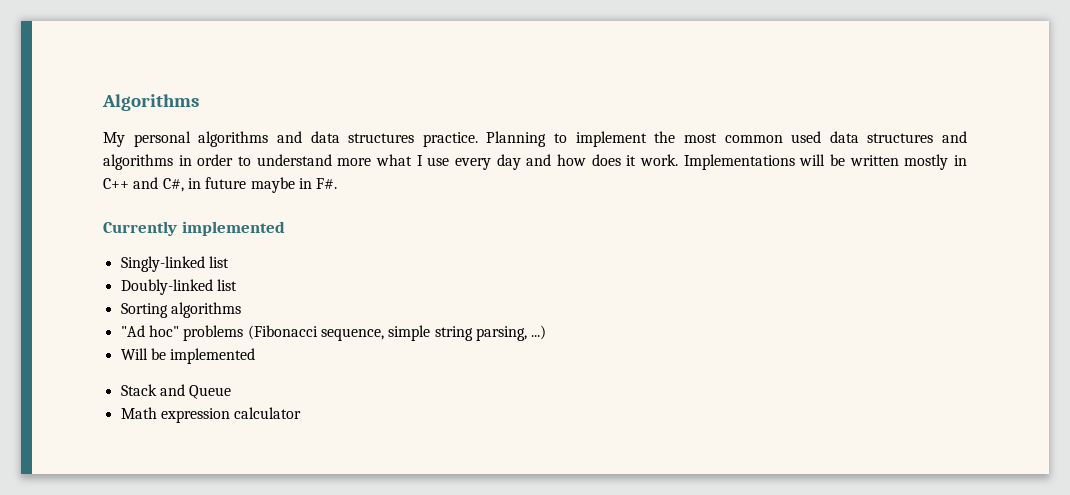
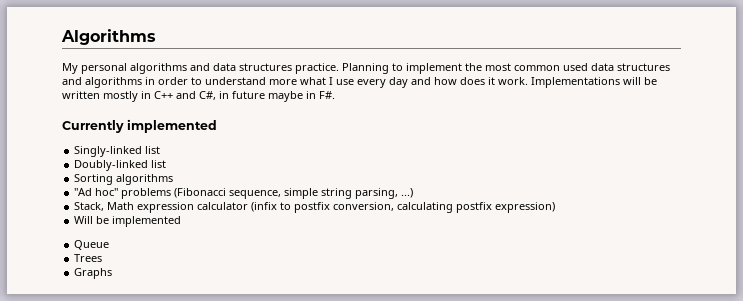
(547, 332) none -> [74,202,556,213] // Stack, Math expression calculator (infix to postfix conversion, calculating postfix expression)
[120,384,185,396] Stack and -> (182, 221) none
[120,407,302,423] Math expression calculator -> [74,254,103,262] [74,268,113,279] Trees // Graphs

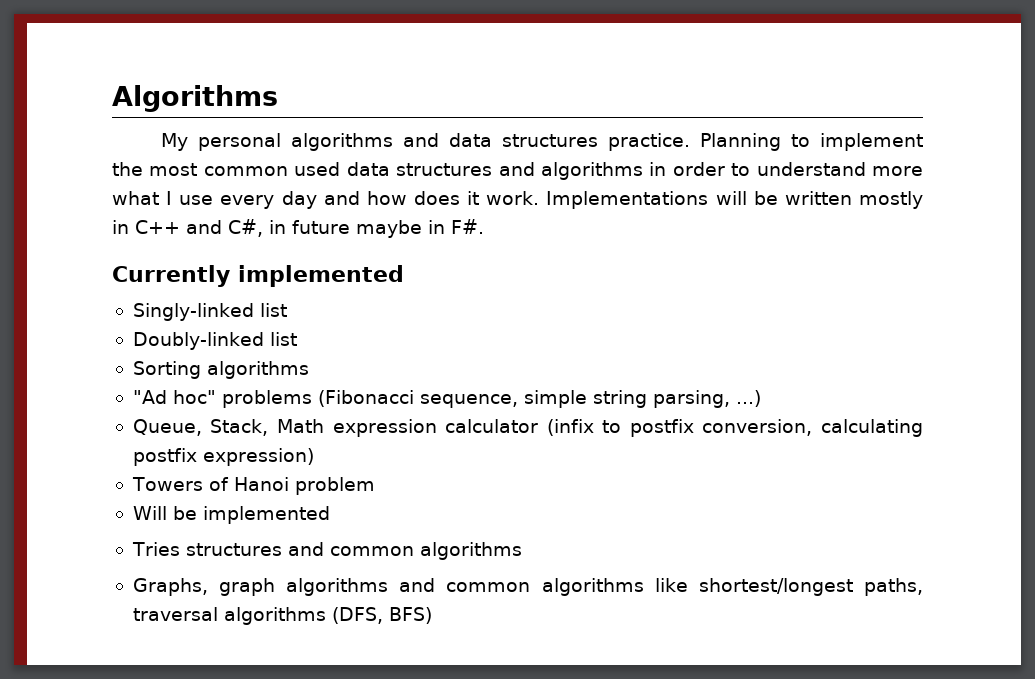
(414, 193) none -> [132,419,202,436] Queue,
(556, 207) none -> [131,477,375,495] // Towers of Hanoi problem
[74,240,110,250] [74,254,103,262] [74,268,113,279] Queue // Trees // Graphs -> [131,542,522,560] [132,578,924,596] [132,607,432,625] Tries structures and common algorithms // Graphs, graph algorithms and common algorithms like shortest/longest paths, traversal algorithms (DFS, BFS)

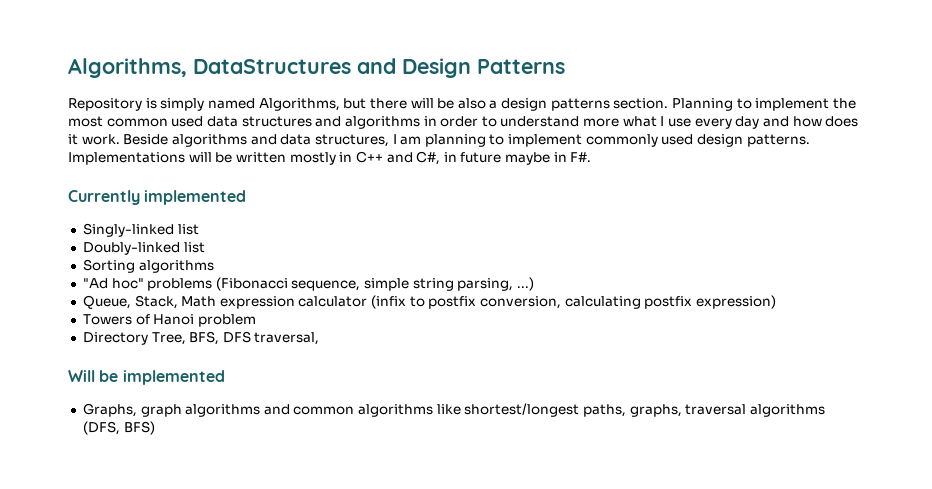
[112,85,278,112] [160,133,690,151] Algorithms // My personal algorithms and data structures practice. -> [68,58,565,78] [68,98,669,111] Algorithms, DataStructures and Design Patterns // Repository is simply named Algorithms, but there will be also a design patterns section.
(540, 198) none -> [123,134,810,147] Beside algorithms and data structures, I am planning to implement commonly used design patterns.
[132,506,330,524] [131,542,522,560] Will be implemented // Tries structures and common algorithms -> [82,331,320,345] [68,370,225,385] Directory Tree, BFS, DFS traversal, // Will be implemented
(924, 587) none -> [629,404,682,417] graphs,

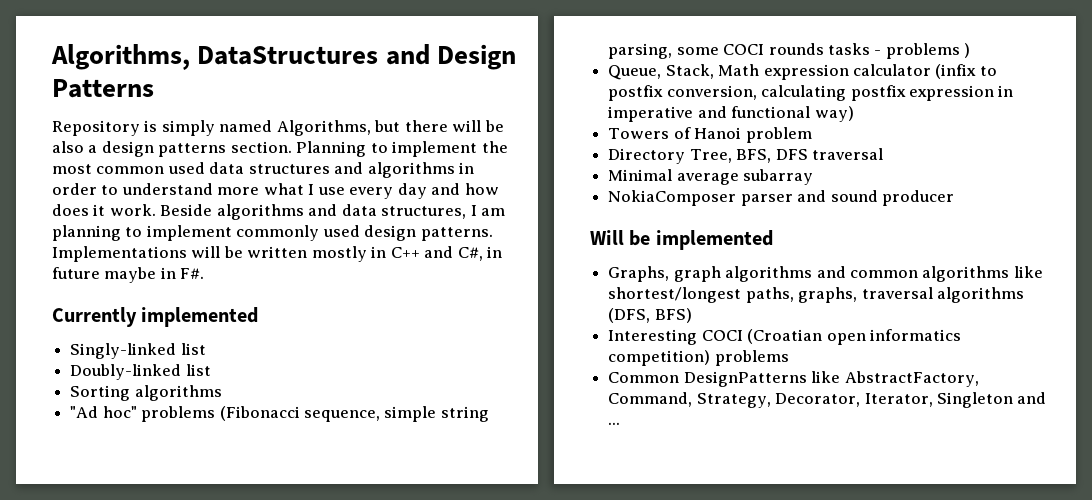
[517,277,535,291] ...) -> [676,43,971,59] some COCI rounds tasks - problems )
[695,295,776,309] expression) -> [908,85,1014,101] [608,106,854,122] expression in imperative and functional way)
[254,332,320,345] traversal, -> [811,148,883,160] [608,169,814,185] [608,190,954,206] traversal // Minimal average subarray // NokiaComposer parser and sound producer
(155, 428) none -> [608,329,961,345] [608,350,789,366] [608,371,979,387] [608,392,1047,408] [608,422,621,425] // Interesting COCI (Croatian open informatics competition) problems // Common DesignPatterns like AbstractFactory, Command, Strategy, Decorator, Iterator, Singleton and ...

